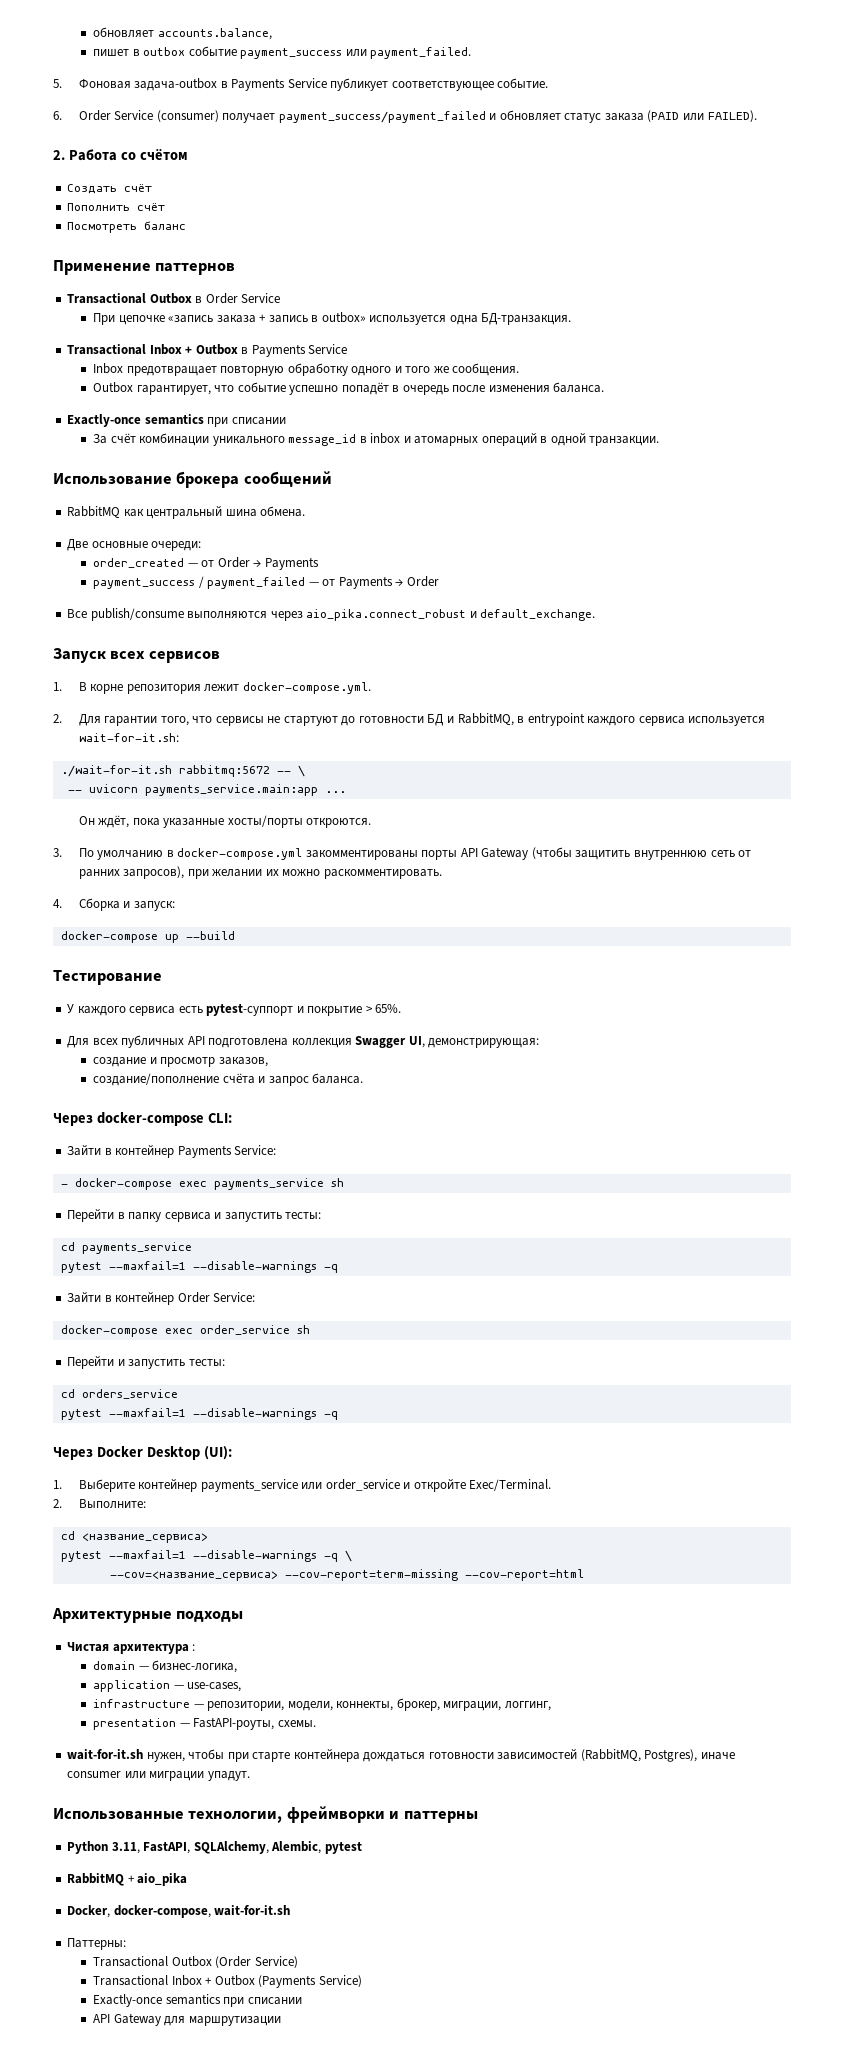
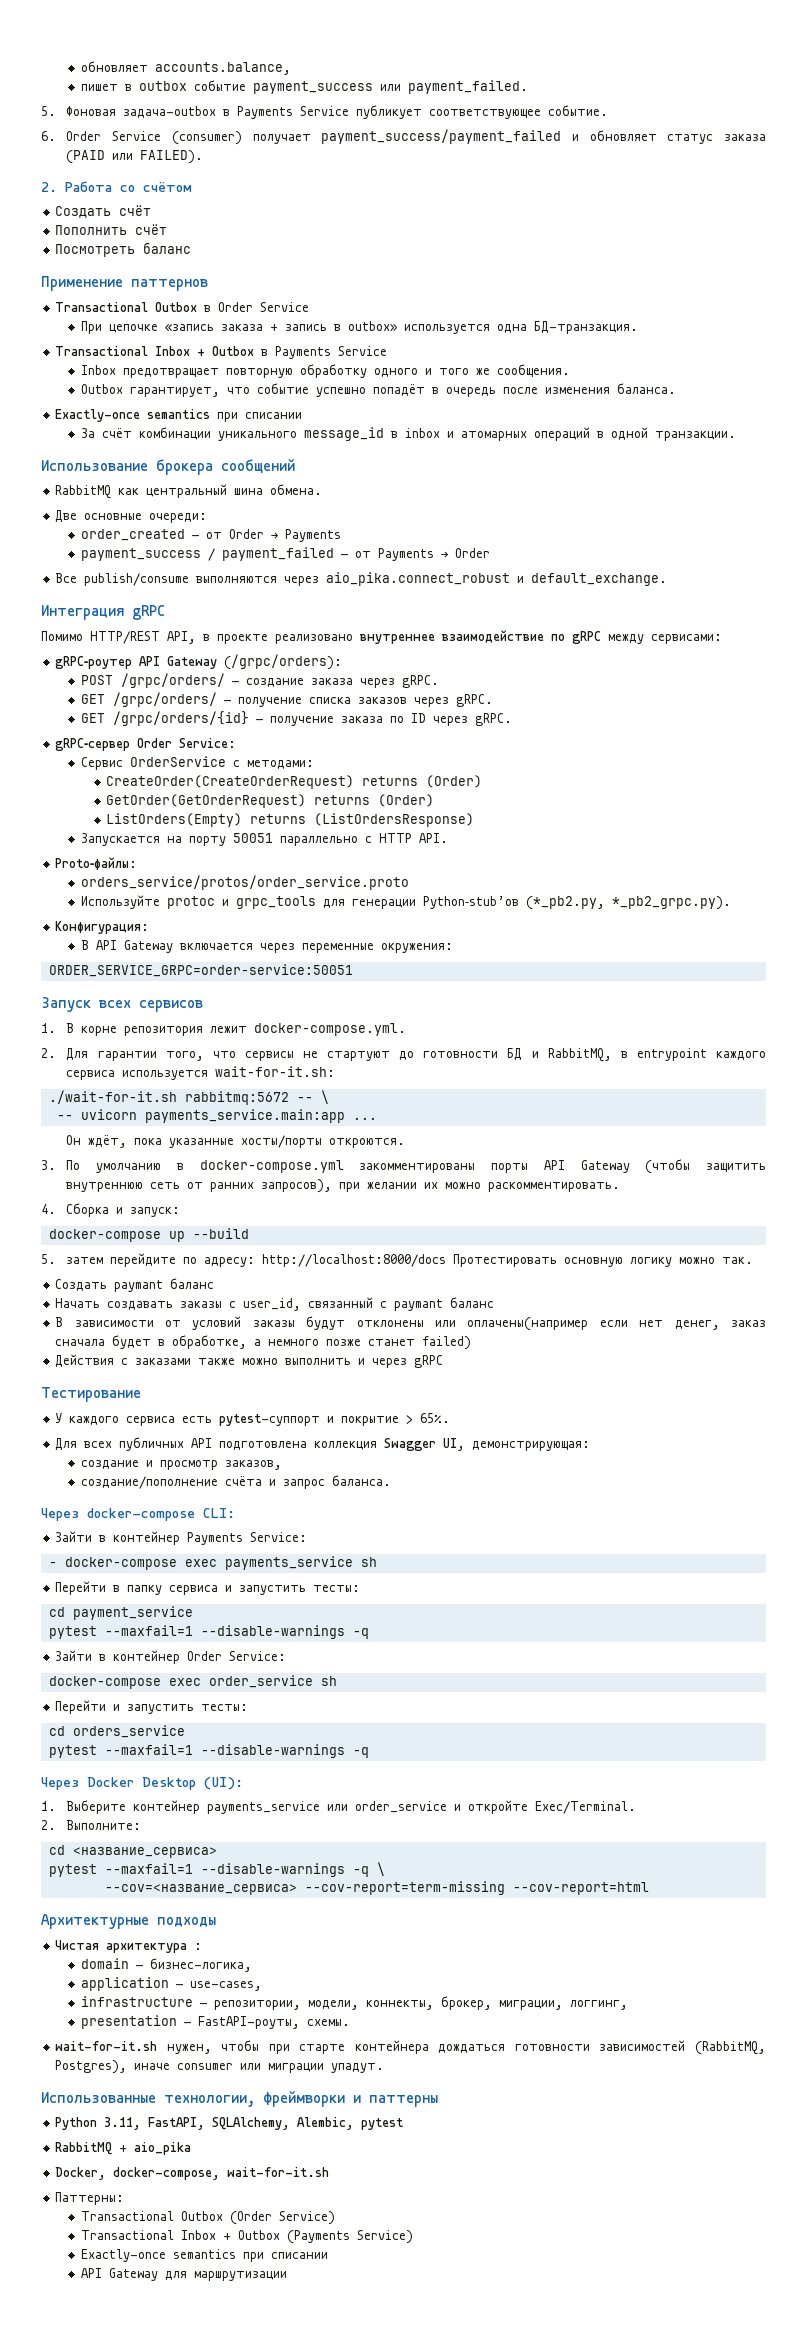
(596, 615) none -> [41,605,165,620] [41,630,722,644] [55,654,343,670] [80,673,439,688] [80,692,493,707] [80,711,512,726] [55,738,237,751] [80,756,314,770] [106,775,483,789] [106,794,435,808] [106,813,475,827] [80,833,448,846] [55,857,138,870] [80,875,409,890] [80,895,731,910] [55,921,150,934] [80,940,453,953] [48,964,353,977] // Интеграция gRPC // Помимо HTTP/REST API, в проекте реализовано внутреннее взаимодействие по gRPC между сервисами: // gRPC‑роутер API Gateway (/grpc/orders): // POST /grpc/orders/ — создание заказа через gRPC. // GET /grpc/orders/ — получение списка заказов через gRPC. // GET /grpc/orders/{id} — получение заказа по ID через gRPC. // gRPC‑сервер Order Service: // Сервис OrderService с методами: // CreateOrder(CreateOrderRequest) returns (Order) // GetOrder(GetOrderRequest) returns (Order) // ListOrders(Empty) returns (ListOrdersResponse) // Запускается на порту 50051 параллельно с HTTP API. // Proto‑файлы: // orders_service/protos/order_service.proto // Используйте protoc и grpc_tools для генерации Python‑stub’ов (*_pb2.py, *_pb2_grpc.py). // Конфигурация: // В API Gateway включается через переменные окружения: // ORDER_SERVICE_GRPC=order-service:50051
(235, 935) none -> [41,1253,754,1267] [55,1278,215,1292] [55,1297,495,1311] [55,1316,766,1331] [55,1335,472,1350] [55,1354,444,1368] // 5. затем перейдите по адресу: http://localhost:8000/docs Протестировать основную логику можно так. // Создать paymant баланс // Начать создавать заказы с user_id, связанный с paymant баланс // В зависимости от условий заказы будут отклонены или оплачены(например если нет денег, заказ сначала будет в обработке, а немного позже станет failed) // Действия с заказами также можно выполнить и через gRPC
[81,1242,192,1254] payments_service -> [72,1606,193,1620] payment_service

